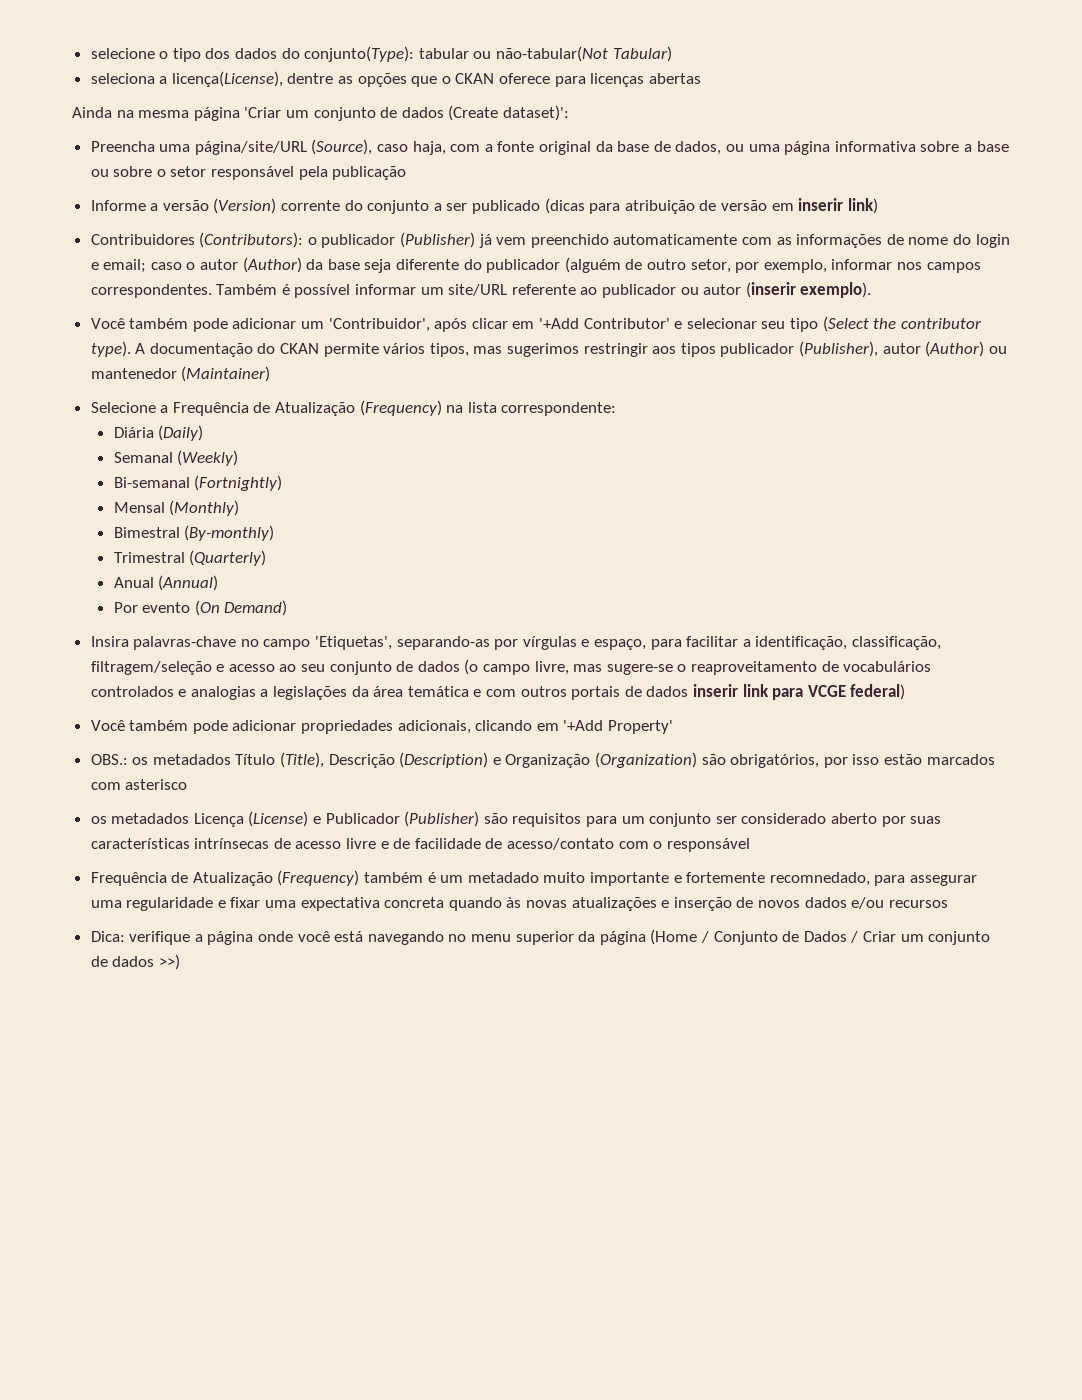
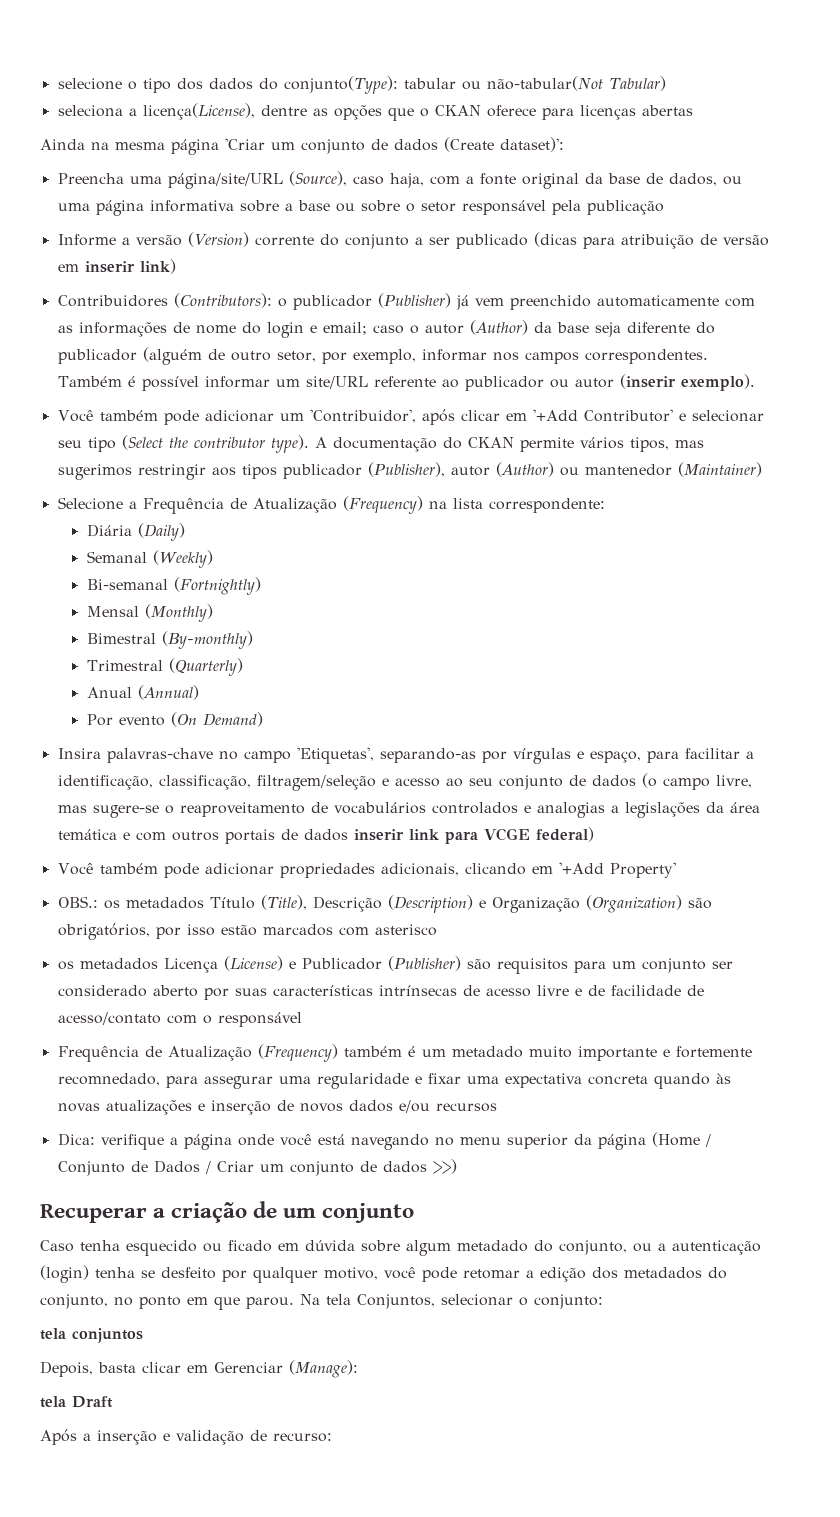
(180, 962) none -> [40,1201,415,1223] [40,1240,761,1256] [40,1265,727,1283] [40,1294,603,1310] [40,1328,143,1343] [40,1360,358,1378] [40,1396,113,1408] [40,1429,332,1445] // Recuperar a criação de um conjunto // Caso tenha esquecido ou ficado em dúvida sobre algum metadado do conjunto, ou a autenticação (login) tenha se desfeito por qualquer motivo, você pode retomar a edição dos metadados do conjunto, no ponto em que parou. Na tela Conjuntos, selecionar o conjunto: // tela conjuntos // Depois, basta clicar em Gerenciar (Manage): // tela Draft // Após a inserção e validação de recurso:

